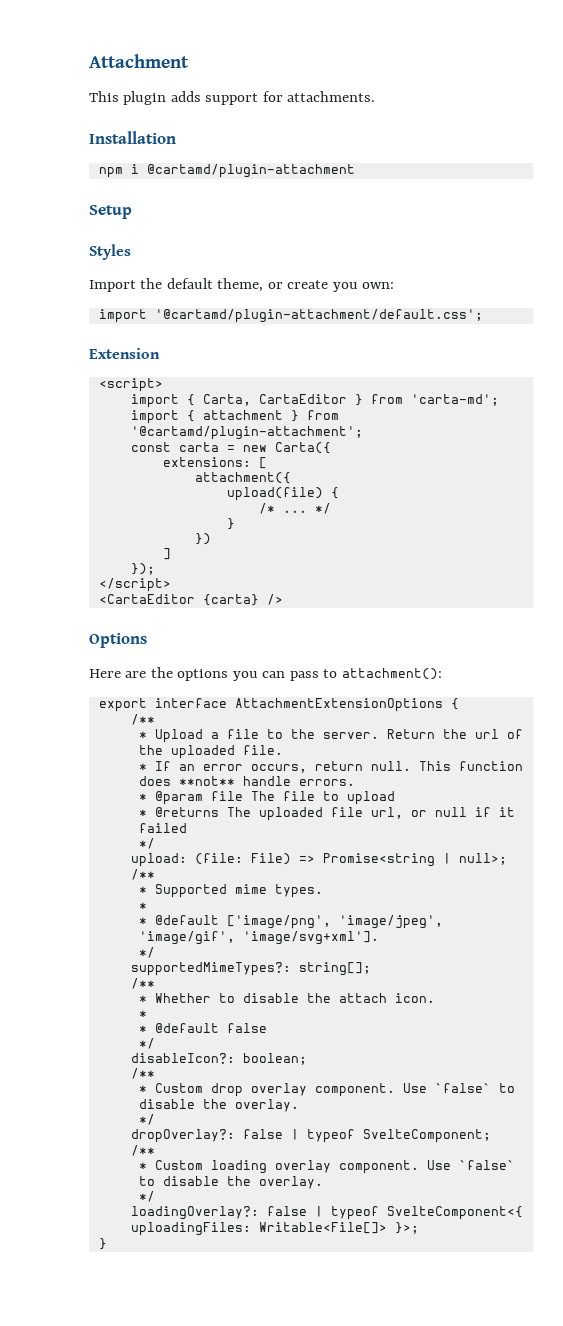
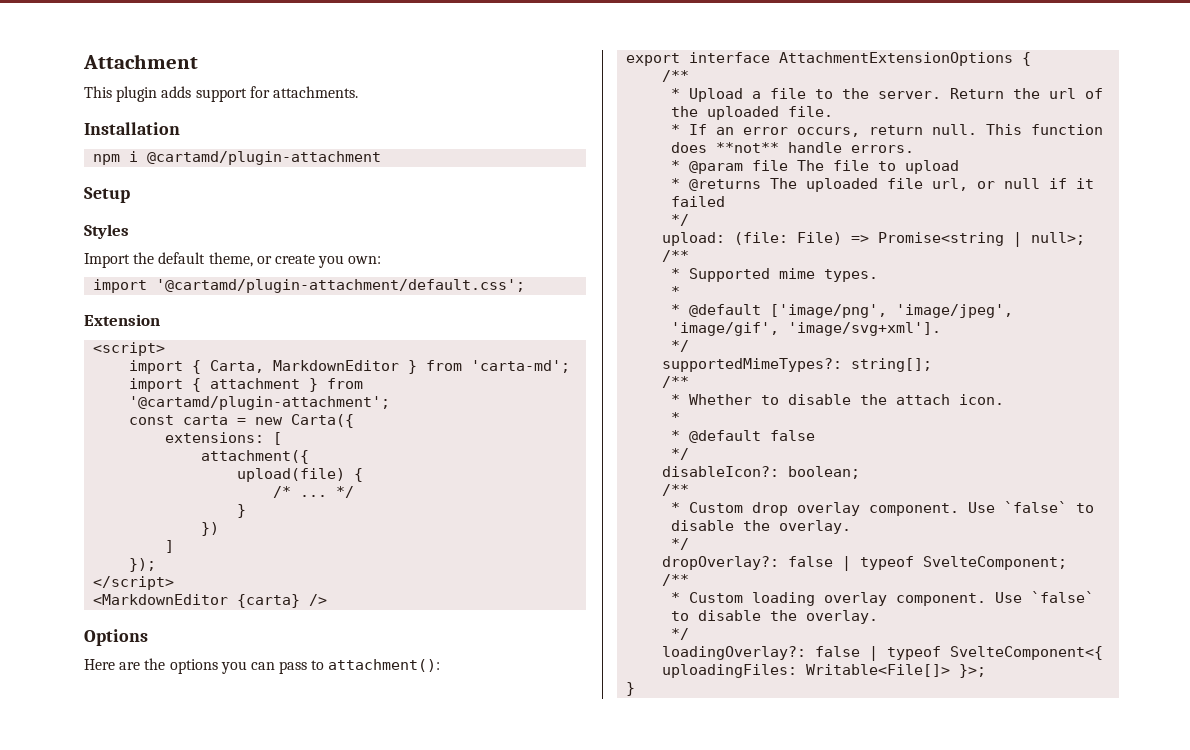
[258,394,347,404] CartaEditor -> [273,360,400,371] MarkdownEditor
[98,594,195,604] <CartaEditor -> [93,594,229,605] <MarkdownEditor

